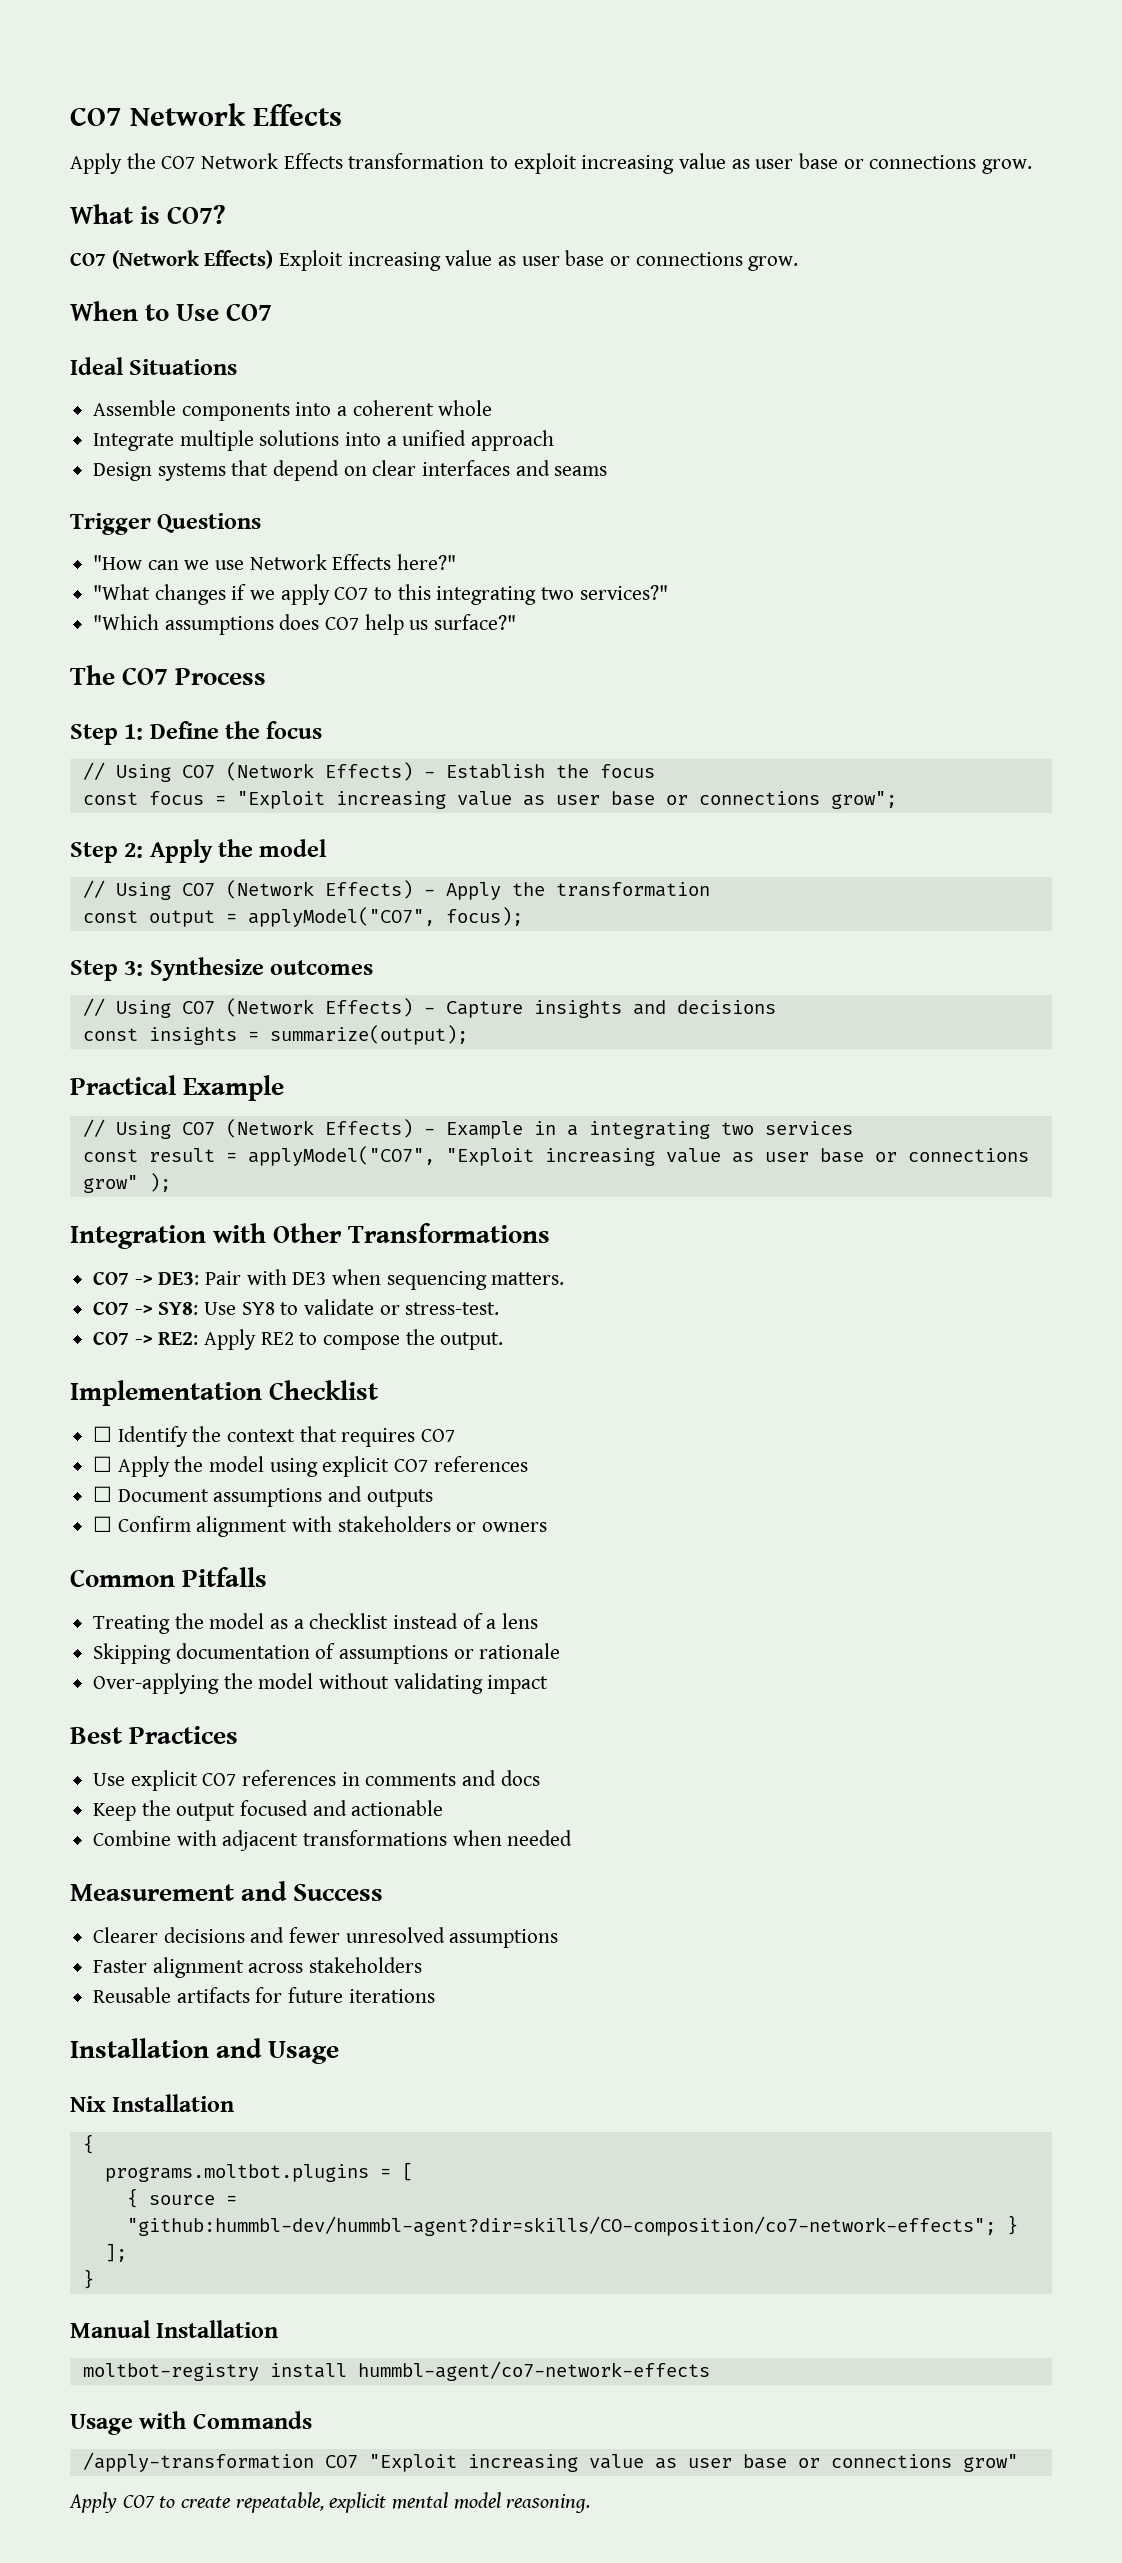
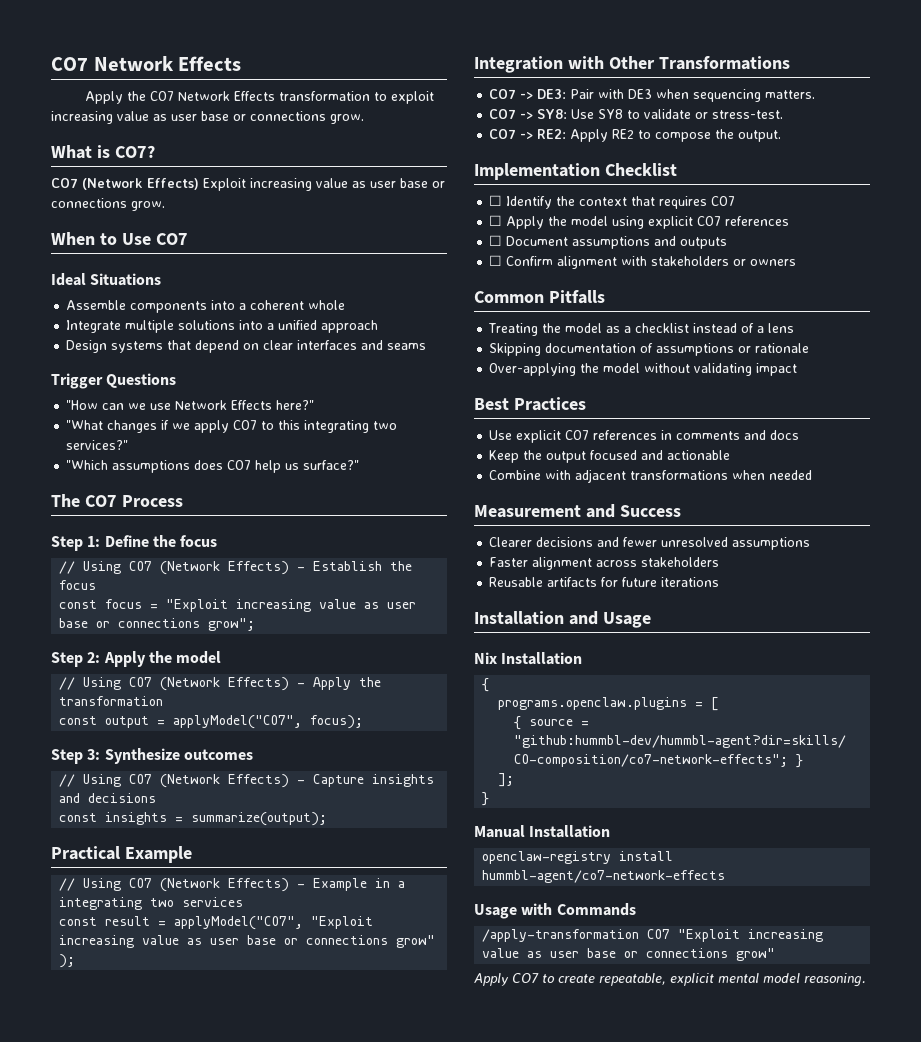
[104,2164,369,2182] programs.moltbot.plugins -> [498,697,688,710] programs.openclaw.plugins
[82,2363,259,2381] moltbot-registry -> [482,851,612,864] openclaw-registry

